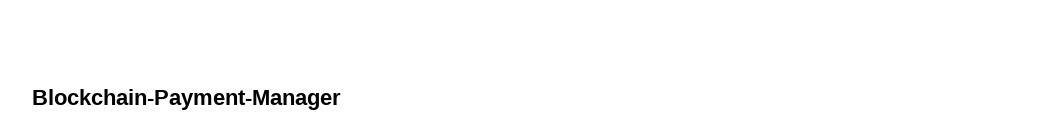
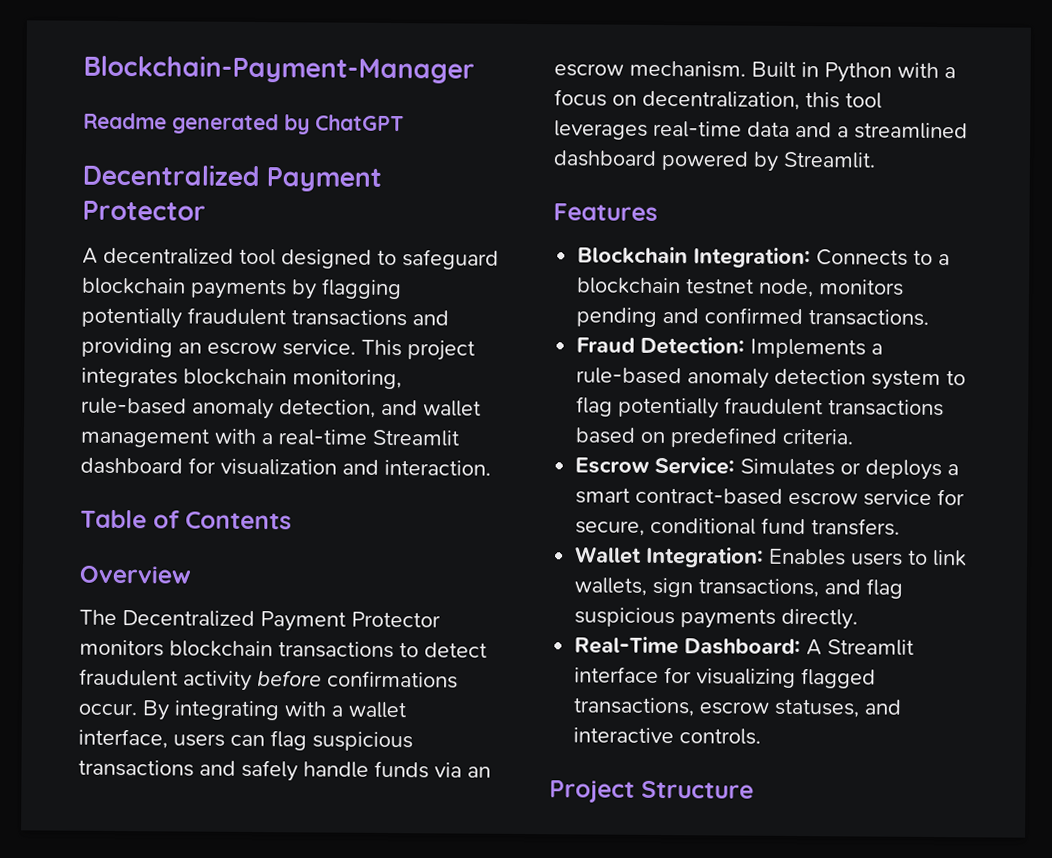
(341, 99) none -> [83,112,404,135] [82,163,383,192] [82,200,206,221] [82,247,499,270] [81,277,402,300] [81,307,449,329] [81,337,475,361] [81,367,402,390] [81,397,481,420] [80,427,459,448] [80,457,491,476] [80,509,292,530] [79,565,191,584] [79,609,441,632] [79,639,487,659] [79,668,458,691] [78,700,406,721] [78,728,413,752] [78,759,491,782] [554,60,956,83] [554,89,882,110] [554,120,968,140] [553,150,876,172] [553,203,658,221] [577,246,951,269] [576,277,905,298] [576,307,930,327] [576,336,884,359] [576,367,967,391] [576,396,945,419] [575,427,855,448] [575,456,960,481] [575,487,966,506] [575,517,901,536] [575,546,968,568] [574,577,904,599] [574,607,859,630] [574,636,915,656] [574,666,877,689] [573,697,903,718] [573,727,762,745] [549,780,754,803] // Readme generated by ChatGPT // Decentralized Payment Protector // A decentralized tool designed to safeguard blockchain payments by flagging potentially fraudulent transactions and providing an escrow service. This project integrates blockchain monitoring, rule-based anomaly detection, and wallet management with a real-time Streamlit dashboard for visualization and interaction. // Table of Contents // Overview // The Decentralized Payment Protector monitors blockchain transactions to detect fraudulent activity before confirmations occur. By integrating with a wallet interface, users can flag suspicious transactions and safely handle funds via an escrow mechanism. Built in Python with a focus on decentralization, this tool leverages real-time data and a streamlined dashboard powered by Streamlit. // Features // Blockchain Integration: Connects to a blockchain testnet node, monitors pending and confirmed transactions. // Fraud Detection: Implements a rule-based anomaly detection system to flag potentially fraudulent transactions based on predefined criteria. // Escrow Service: Simulates or deploys a smart contract-based escrow service for secure, conditional fund transfers. // Wallet Integration: Enables users to link wallets, sign transactions, and flag suspicious payments directly. // Real-Time Dashboard: A Streamlit interface for visualizing flagged transactions, escrow statuses, and interactive controls. // Project Structure

